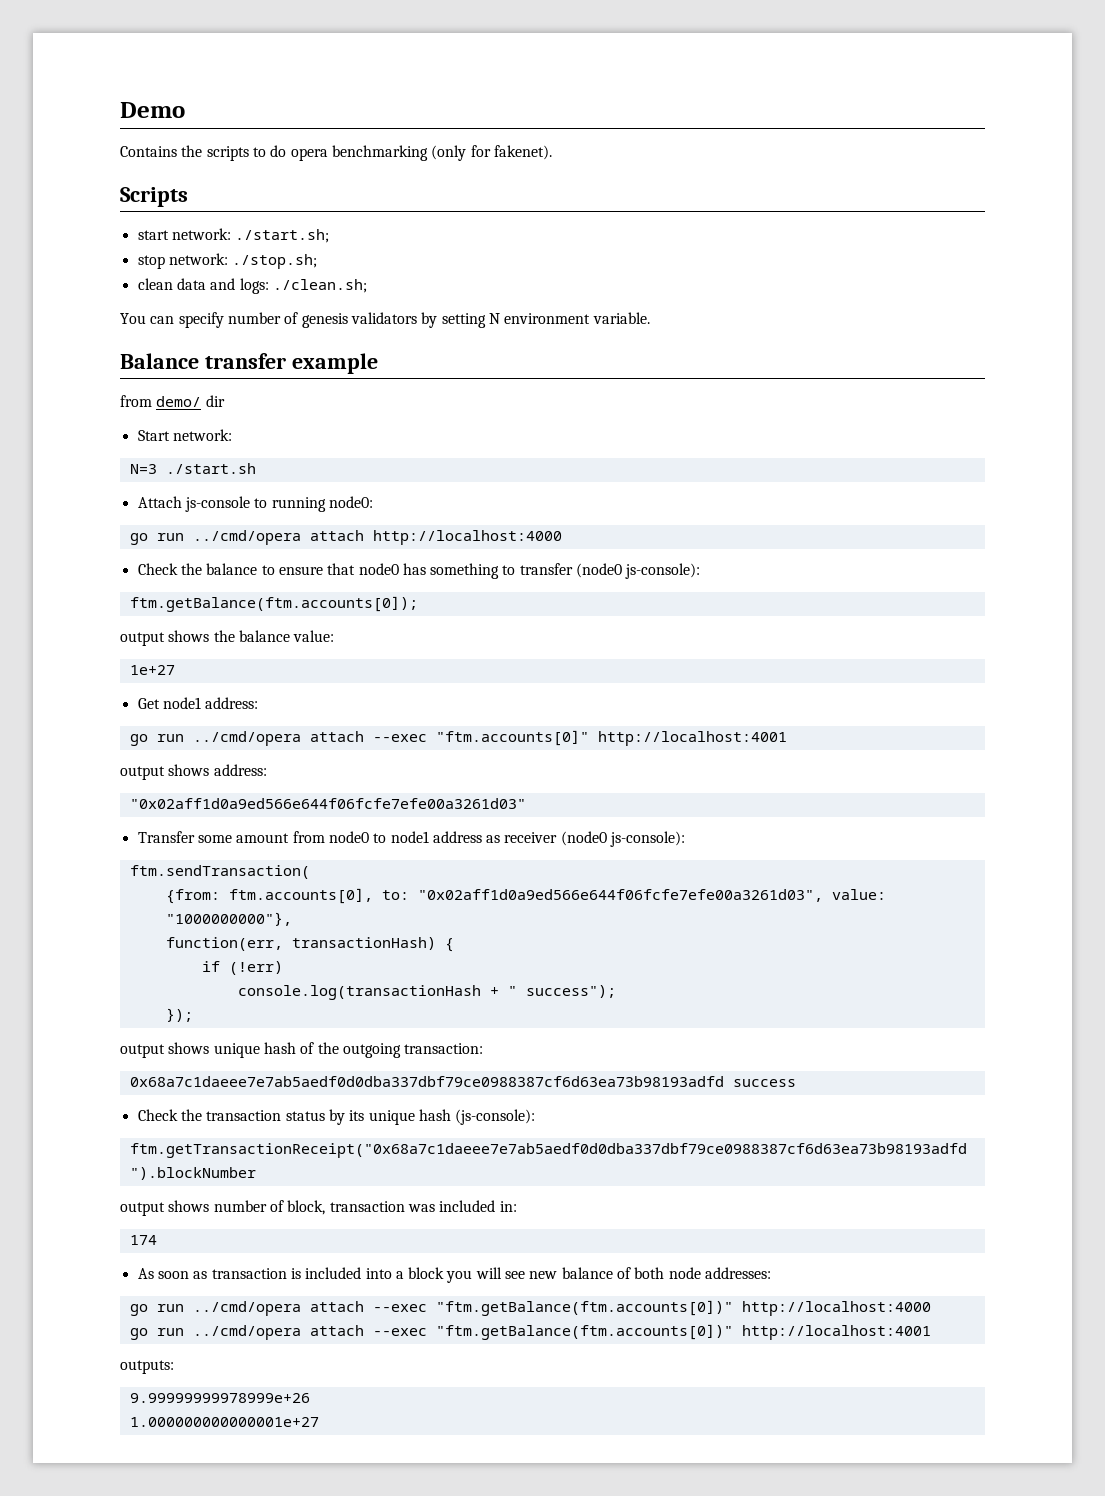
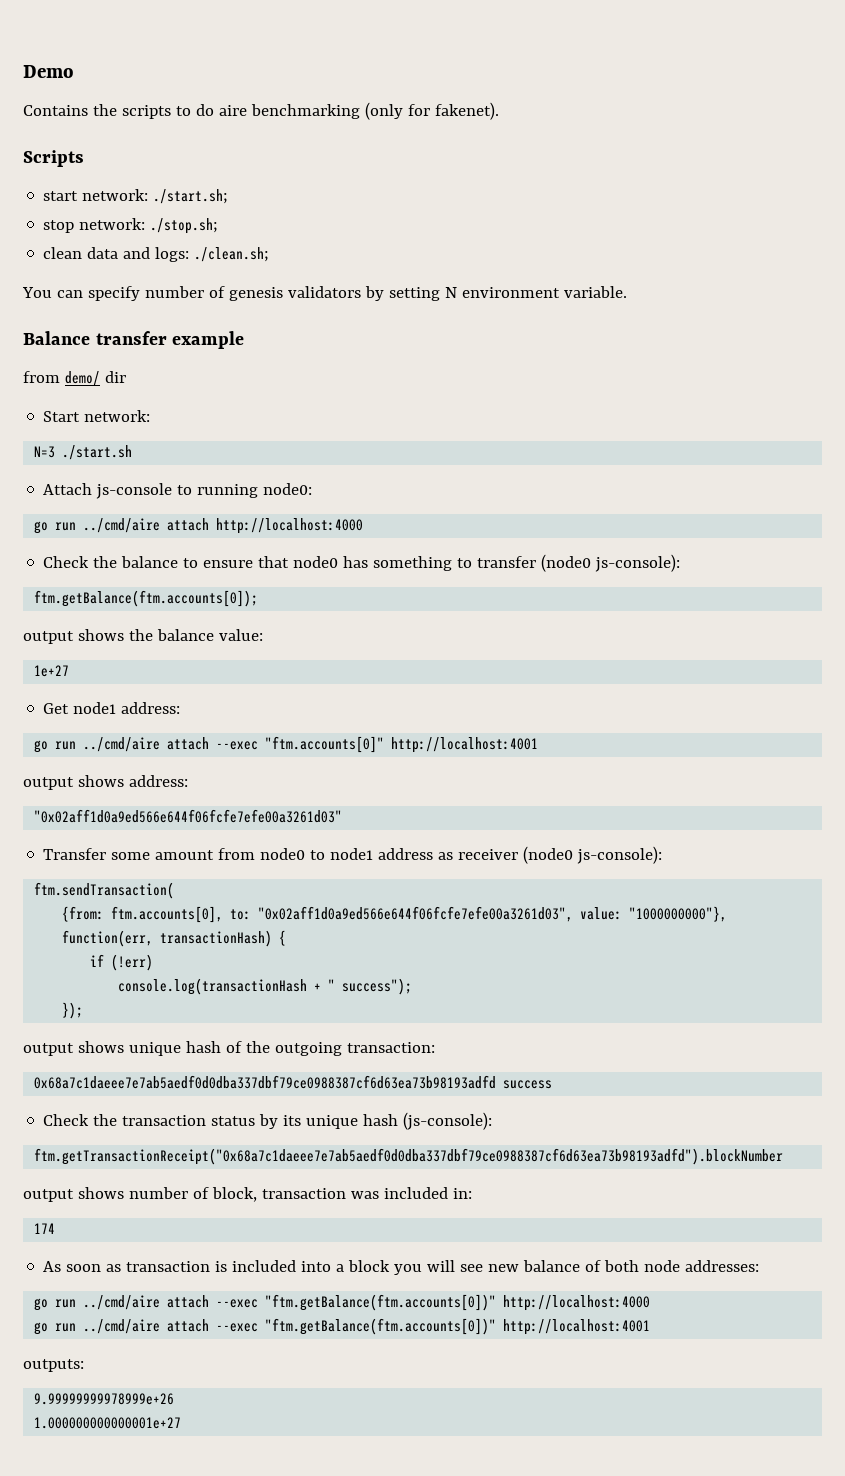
[290,148,328,161] opera -> [218,105,247,116] aire
[192,530,301,545] ../cmd/opera -> [83,518,161,533] ../cmd/aire
[192,731,301,746] ../cmd/opera -> [83,737,161,752] ../cmd/aire
[192,1301,301,1316] ../cmd/opera -> [83,1295,161,1310] ../cmd/aire
[192,1325,301,1340] ../cmd/opera -> [83,1319,161,1334] ../cmd/aire

